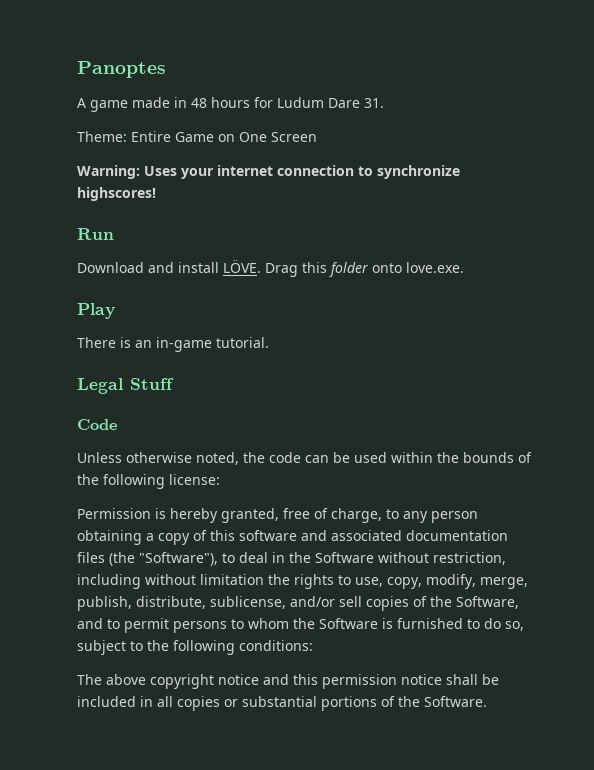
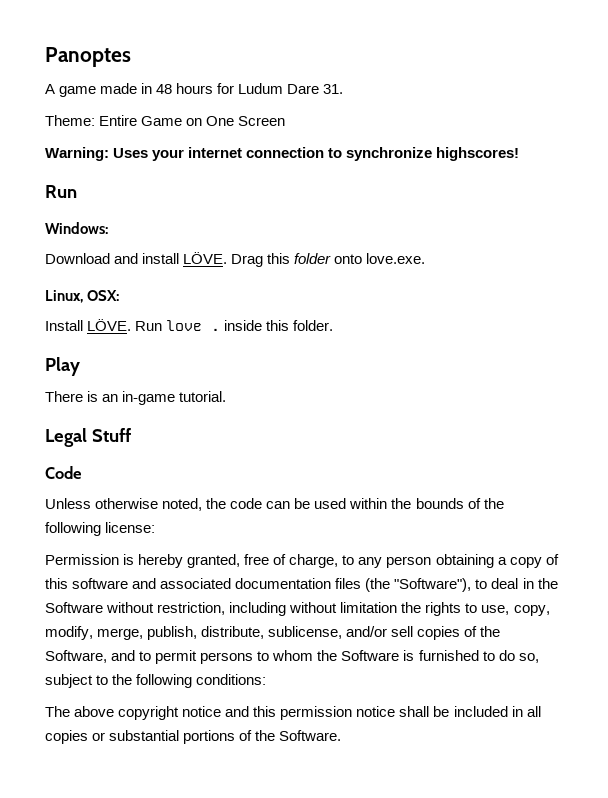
(114, 234) none -> [45,222,108,234] // Windows:
(464, 267) none -> [45,290,120,303] [45,319,334,331] // Linux, OSX: // Install LÖVE. Run love . inside this folder.

